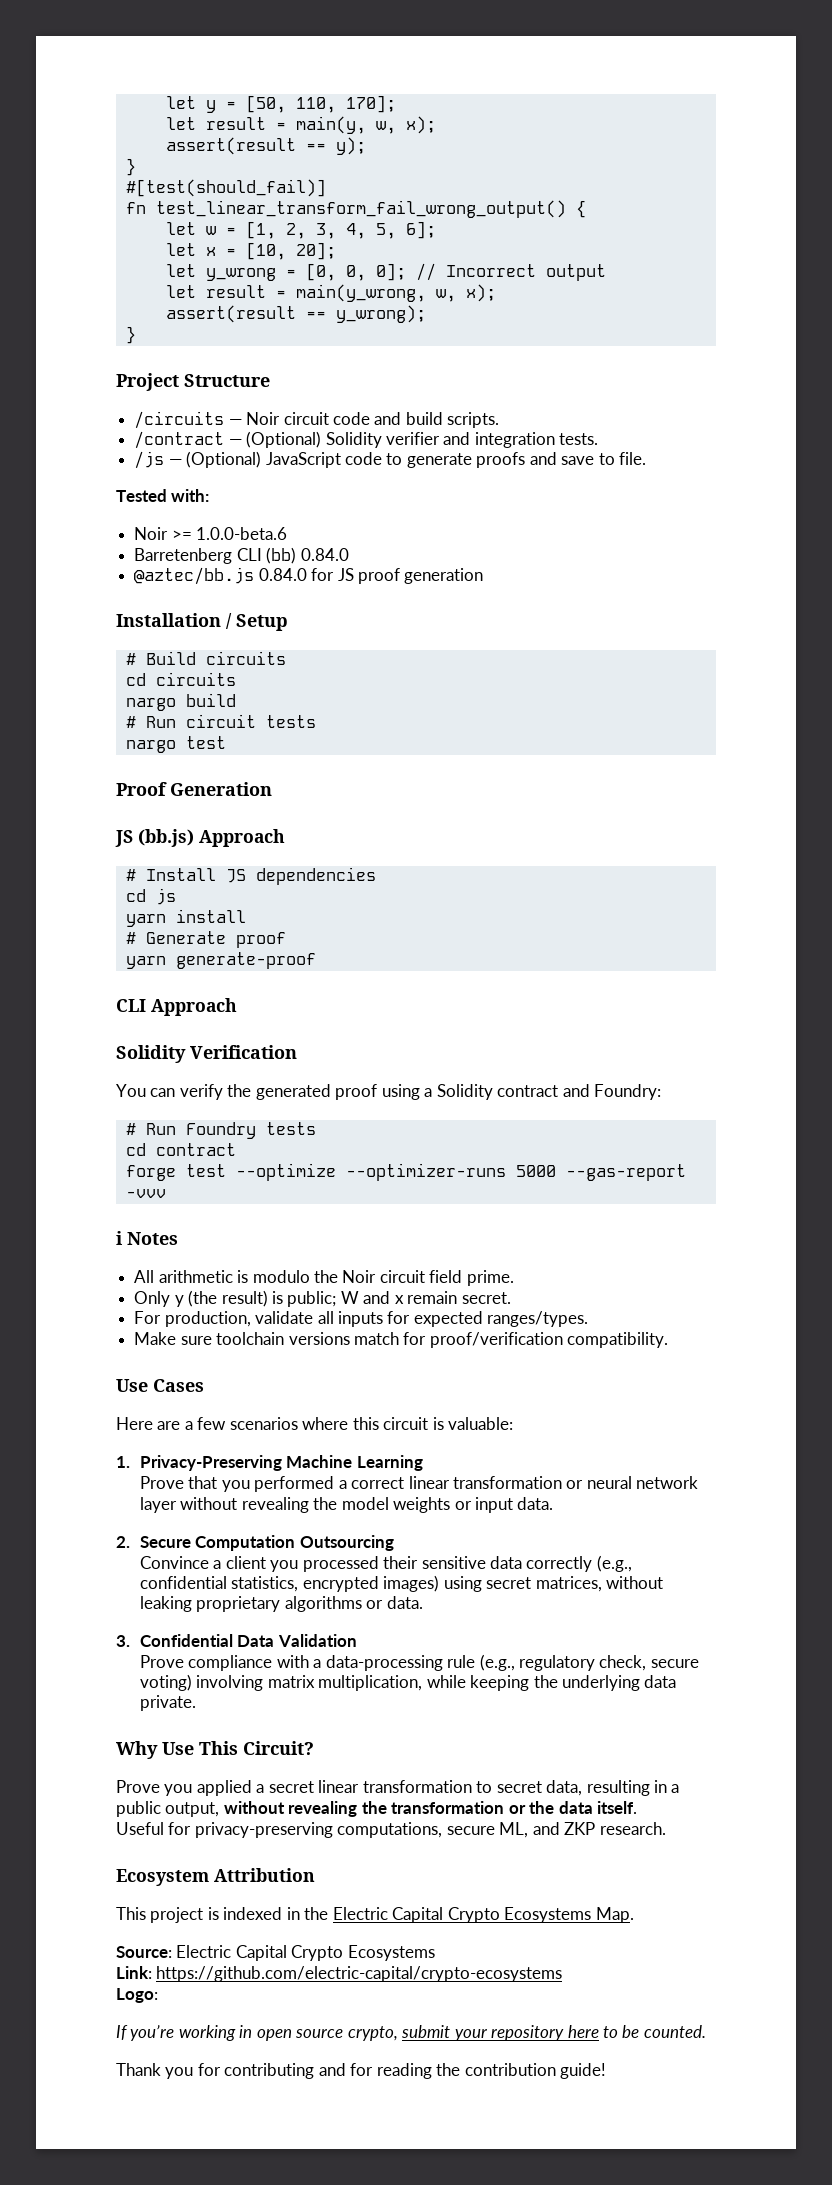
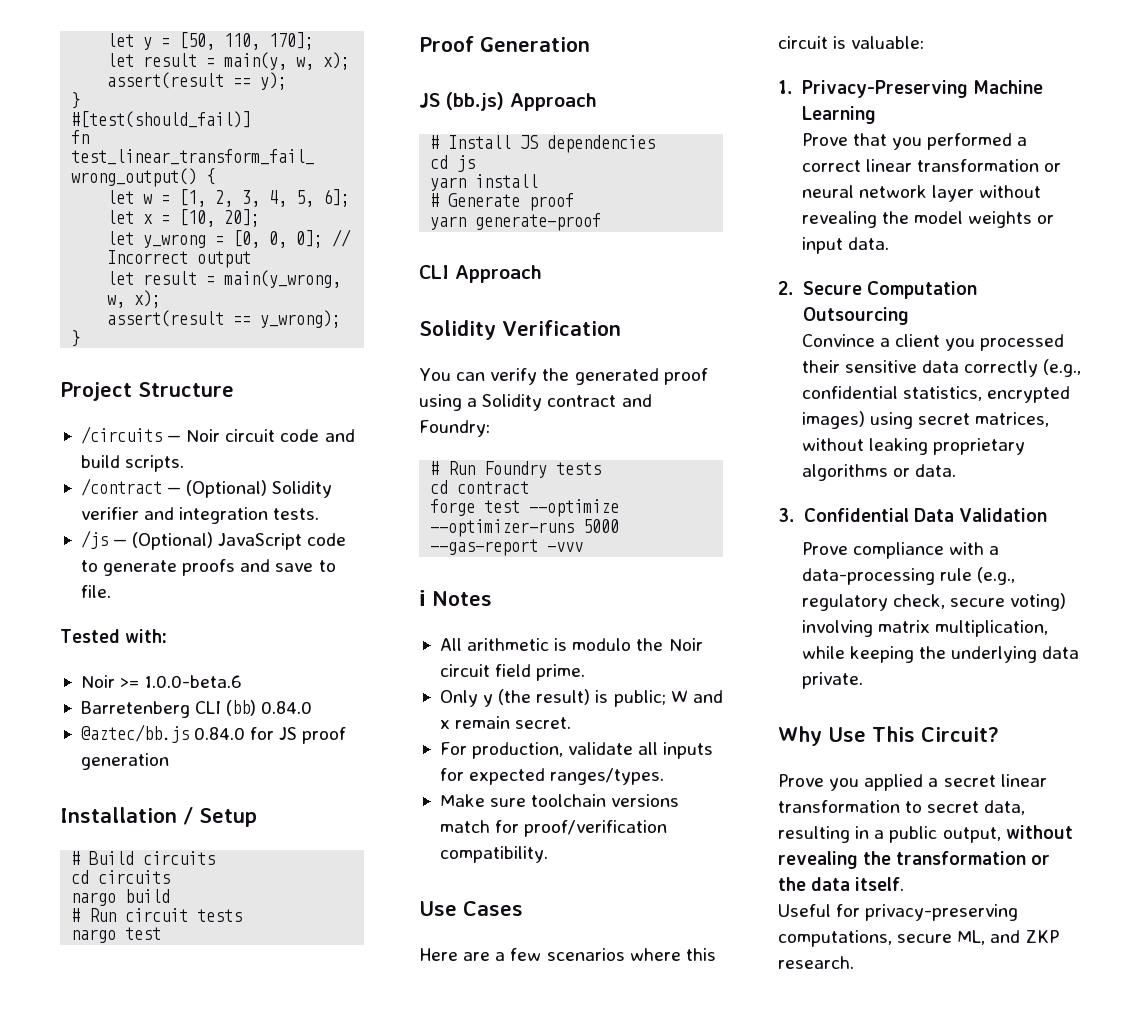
[116,1868,315,1886] [116,1907,634,1923] [116,1945,435,1961] [116,1966,563,1982] [116,1988,158,2003] [116,2025,706,2041] [116,2063,607,2079] // Ecosystem Attribution // This project is indexed in the Electric Capital Crypto Ecosystems Map. // Source: Electric Capital Crypto Ecosystems // Link: https://github.com/electric-capital/crypto-ecosystems // Logo: // If you’re working in open source crypto, submit your repository here to be counted. // Thank you for contributing and for reading the contribution guide! -> (854, 962) none

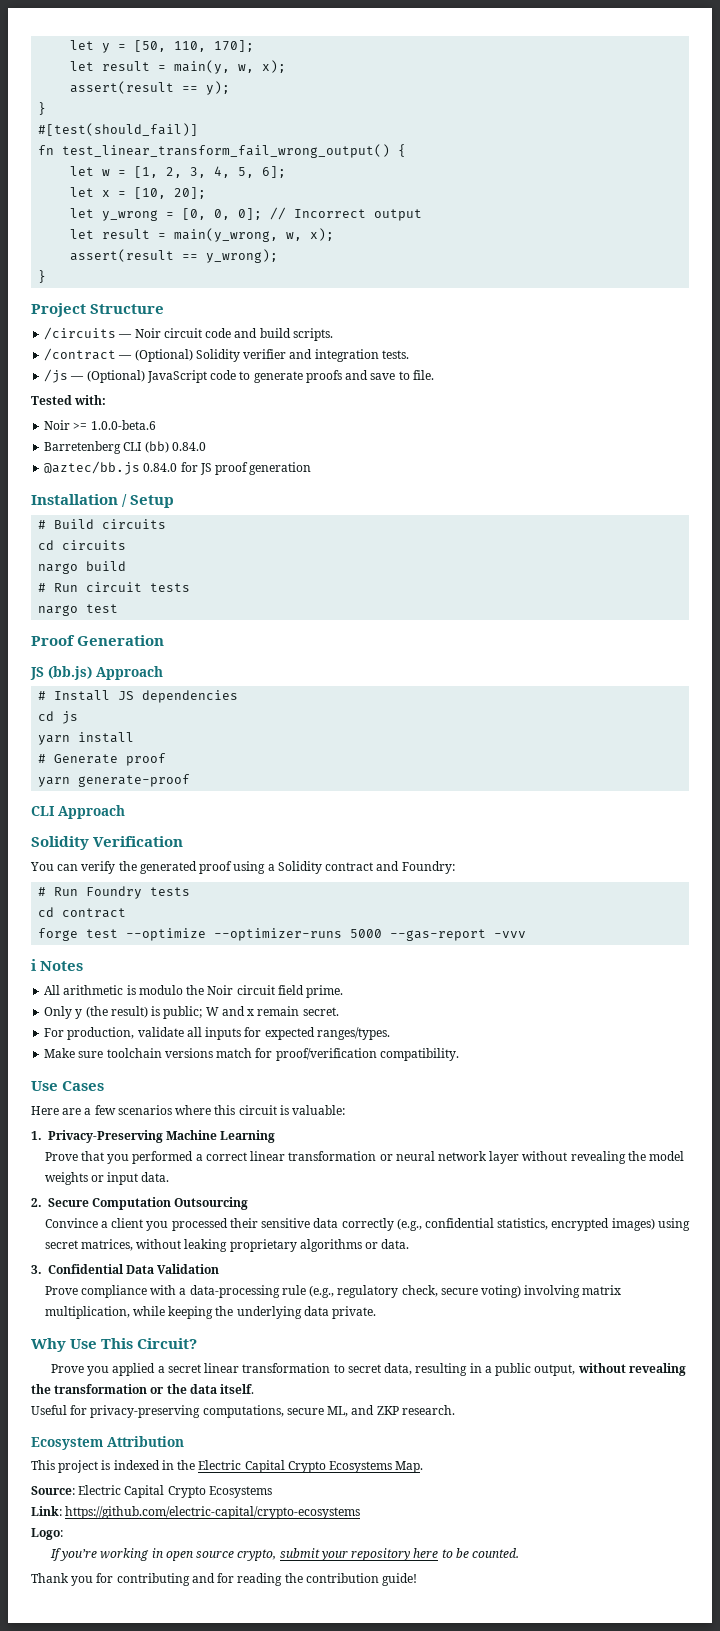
(854, 962) none -> [31,1436,184,1450] [31,1460,424,1473] [31,1485,272,1498] [31,1506,361,1519] [31,1528,63,1540] [49,1548,520,1561] [31,1573,418,1586] // Ecosystem Attribution // This project is indexed in the Electric Capital Crypto Ecosystems Map. // Source: Electric Capital Crypto Ecosystems // Link: https://github.com/electric-capital/crypto-ecosystems // Logo: // If you’re working in open source crypto, submit your repository here to be counted. // Thank you for contributing and for reading the contribution guide!

